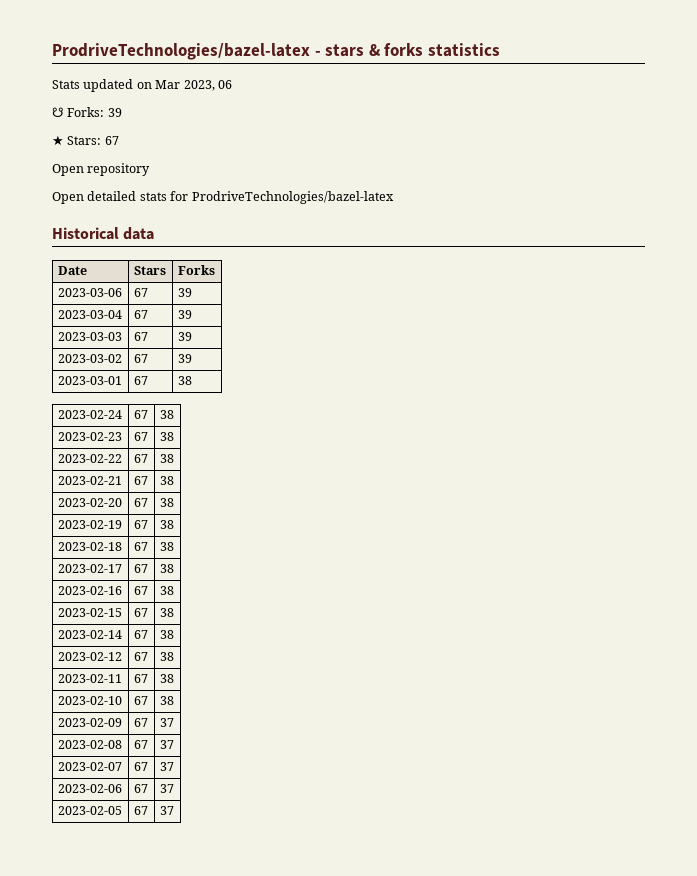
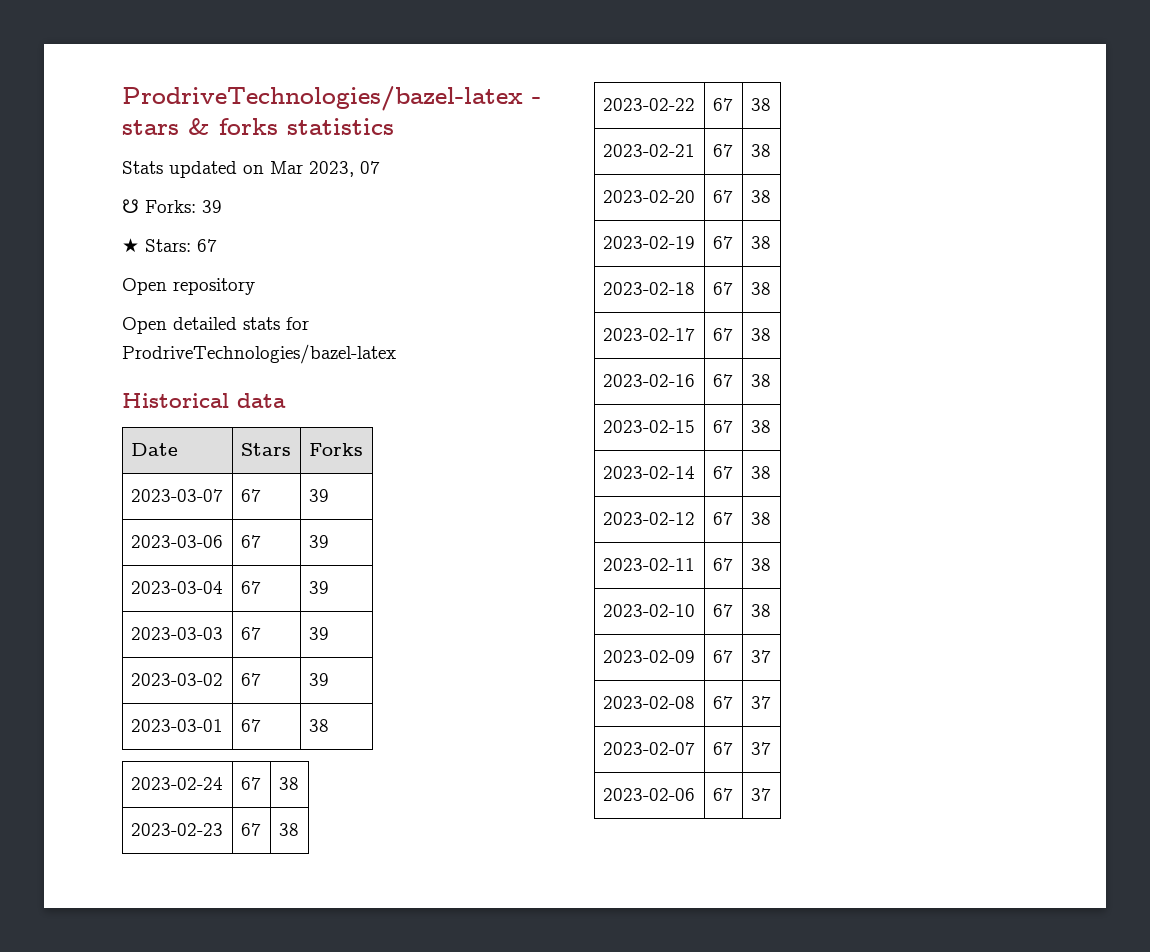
[217,80,232,89] 06 -> [360,161,380,174] 07
(215, 270) none -> [130,489,223,502] [240,489,261,502] [308,489,329,502] // 2023-03-07 | 67 | 39
[57,806,122,815] [133,806,148,815] [159,806,174,815] // 2023-02-05 | 67 | 37 -> (771, 794) none

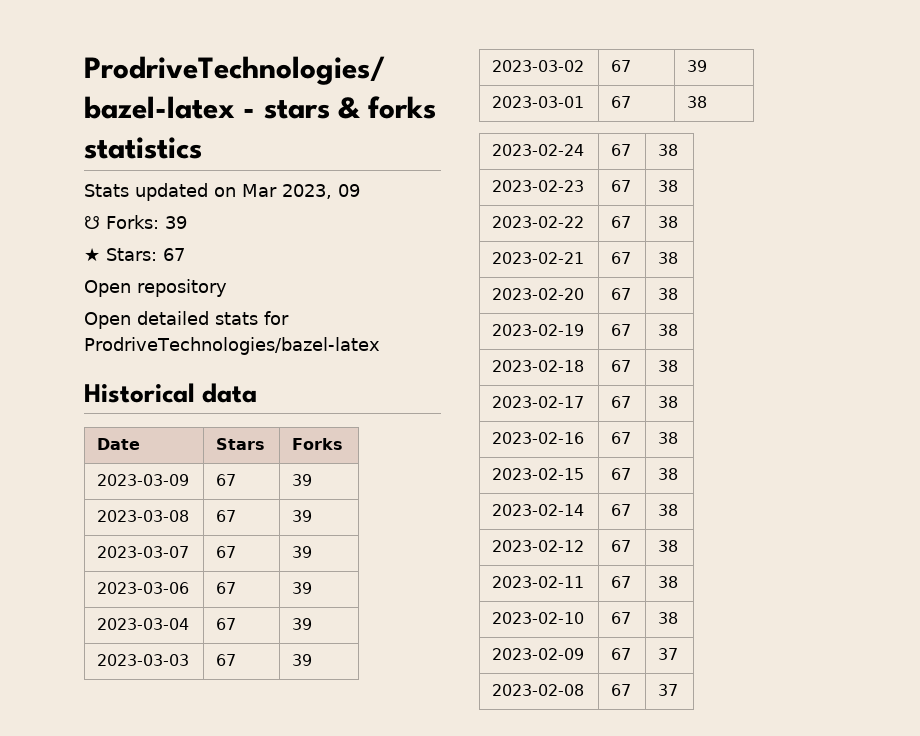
[360,161,380,174] 07 -> [338,184,360,197] 09
(363, 449) none -> [97,474,190,486] [216,474,237,486] [292,474,313,486] [97,510,190,522] [216,510,237,522] [292,510,313,522] // 2023-03-09 | 67 | 39 // 2023-03-08 | 67 | 39
[602,742,695,755] [712,742,733,755] [750,742,771,755] [602,788,695,801] [712,788,733,801] [750,788,771,801] // 2023-02-07 | 67 | 37 // 2023-02-06 | 67 | 37 -> (679, 690) none

